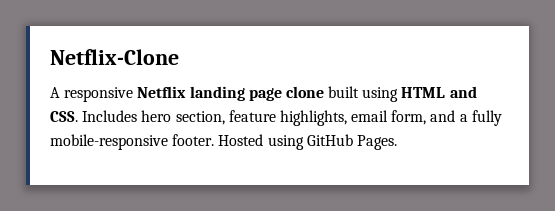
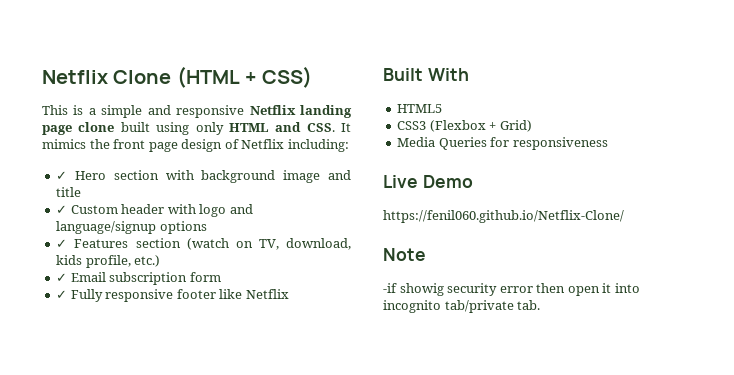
[50,49,179,65] [50,87,60,98] Netflix-Clone // A -> [42,66,312,88] [42,105,171,118] Netflix Clone (HTML + CSS) // This is a simple and
(399, 94) none -> [195,122,224,135] only
[82,110,502,126] [50,134,397,150] Includes hero section, feature highlights, email form, and a fully mobile-responsive footer. Hosted using GitHub Pages. -> [341,123,351,132] [42,139,349,152] [56,170,351,183] [56,187,82,197] [56,204,253,217] [56,221,207,234] [56,238,351,250] [56,255,161,268] [56,272,221,285] [56,289,289,302] [383,68,469,81] [397,104,443,113] [397,120,532,132] [397,137,608,150] [383,175,473,188] [383,210,624,223] [383,248,426,261] [383,283,640,296] [383,300,541,313] It mimics the front page design of Netflix including: // ✓ Hero section with background image and title // ✓ Custom header with logo and language/signup options // ✓ Features section (watch on TV, download, kids profile, etc.) // ✓ Email subscription form // ✓ Fully responsive footer like Netflix // Built With // HTML5 // CSS3 (Flexbox + Grid) // Media Queries for responsiveness // Live Demo // https://fenil060.github.io/Netflix-Clone/ // Note // -if showig security error then open it into incognito tab/private tab.

